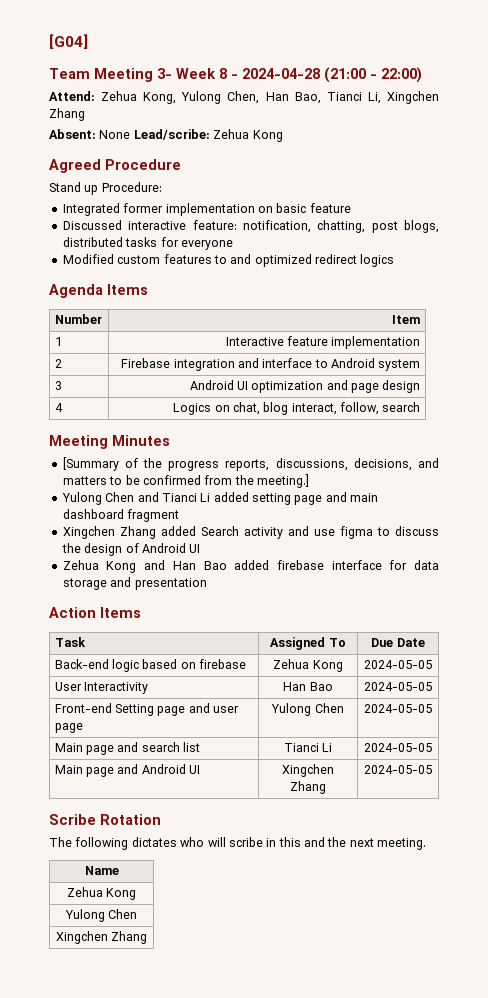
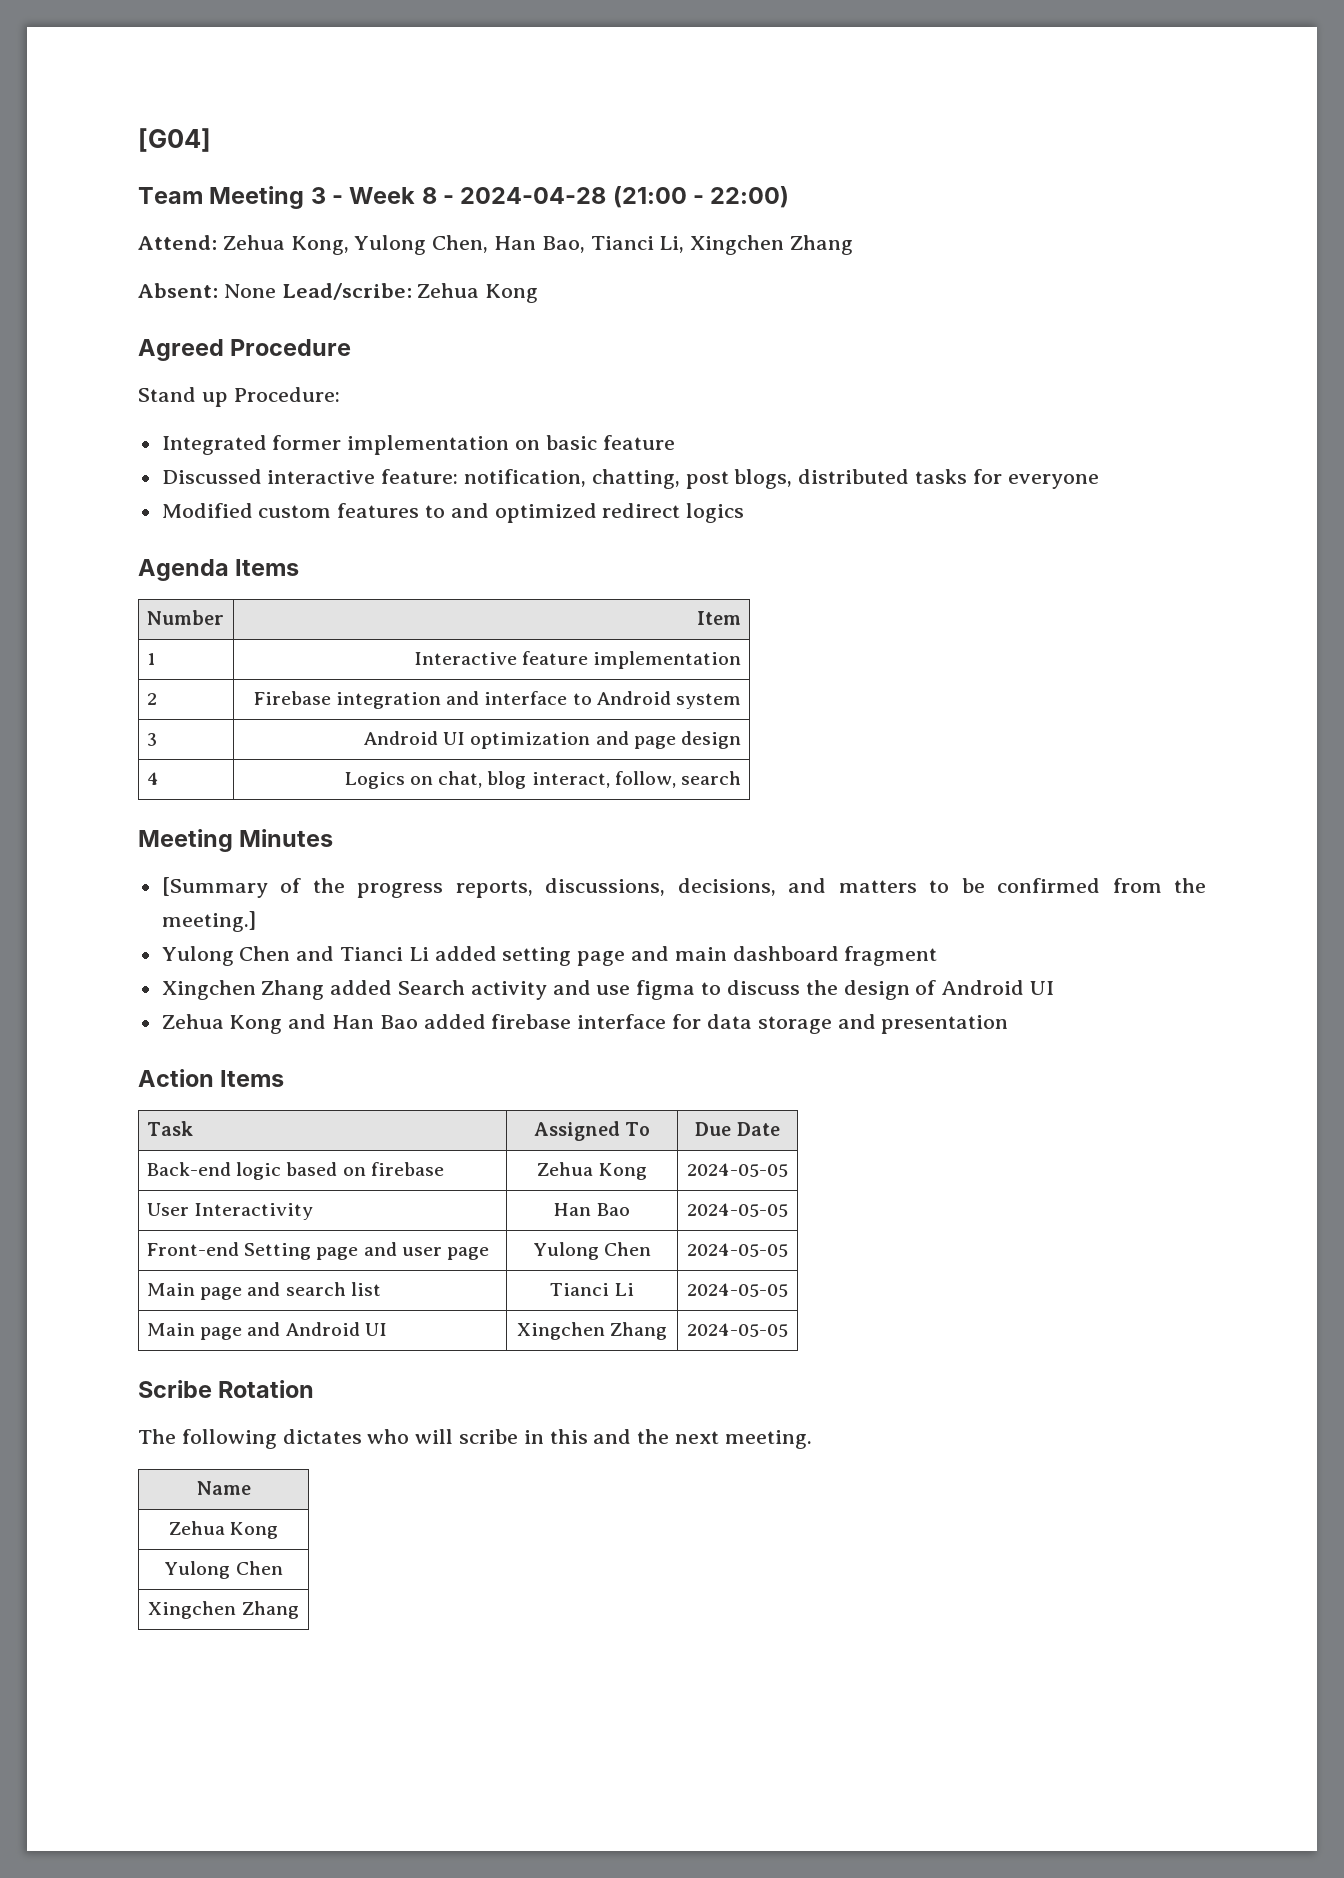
[157,68,172,79] 3- -> [310,187,344,204] 3 -

